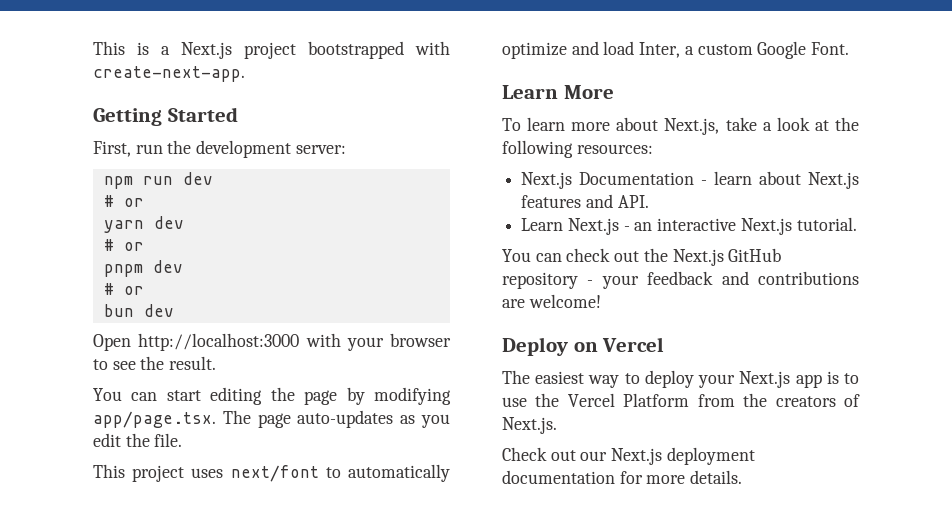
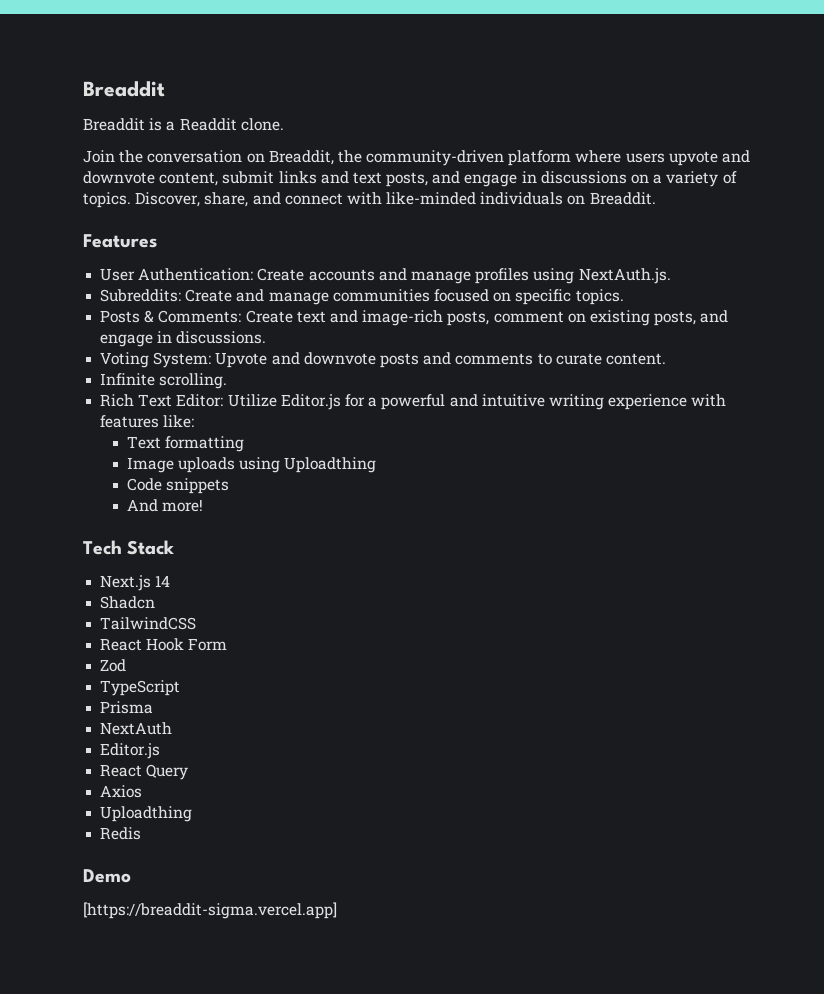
[93,41,450,59] [93,66,245,82] [93,107,238,126] [93,140,346,158] [103,172,213,189] [103,195,144,207] [103,216,184,233] [103,239,144,251] [103,260,183,277] [103,283,144,295] [103,304,174,317] [93,333,451,351] [93,356,217,370] [93,387,452,405] [93,410,451,428] [93,433,183,447] [93,464,450,482] [502,41,850,59] [502,85,614,99] [502,117,859,135] [502,140,653,158] [521,171,859,189] [521,194,649,208] [521,217,857,235] [502,248,782,266] [502,271,859,289] [502,294,601,308] [502,337,665,356] [502,370,859,388] [502,393,860,407] [502,417,557,434] [502,447,755,465] [502,470,743,484] This is a Next.js project bootstrapped with create-next-app. // Getting Started // First, run the development server: // npm run dev // # or // yarn dev // # or // pnpm dev // # or // bun dev // Open http://localhost:3000 with your browser to see the result. // You can start editing the page by modifying app/page.tsx. The page auto-updates as you edit the file. // This project uses next/font to automatically optimize and load Inter, a custom Google Font. // Learn More // To learn more about Next.js, take a look at the following resources: // Next.js Documentation - learn about Next.js features and API. // Learn Next.js - an interactive Next.js tutorial. // You can check out the Next.js GitHub repository - your feedback and contributions are welcome! // Deploy on Vercel // The easiest way to deploy your Next.js app is to use the Vercel Platform from the creators of Next.js. // Check out our Next.js deployment documentation for more details. -> [83,81,165,97] [83,118,284,131] [83,150,751,166] [83,171,737,187] [83,192,656,208] [83,234,157,248] [100,268,671,284] [100,289,624,305] [100,310,729,326] [100,331,267,347] [100,352,666,368] [100,373,228,389] [100,394,727,410] [100,415,195,428] [126,436,245,452] [126,457,377,473] [126,478,230,494] [126,499,204,512] [83,540,175,555] [100,575,171,591] [100,596,156,609] [100,617,197,630] [100,638,228,651] [100,659,127,672] [100,680,181,696] [100,701,154,714] [100,722,173,735] [100,743,161,759] [100,764,189,780] [100,785,143,798] [100,806,193,822] [100,827,142,840] [83,869,131,883] [83,902,337,919] Breaddit // Breaddit is a Readdit clone. // Join the conversation on Breaddit, the community-driven platform where users upvote and downvote content, submit links and text posts, and engage in discussions on a variety of topics. Discover, share, and connect with like-minded individuals on Breaddit. // Features // User Authentication: Create accounts and manage profiles using NextAuth.js. // Subreddits: Create and manage communities focused on specific topics. // Posts & Comments: Create text and image-rich posts, comment on existing posts, and engage in discussions. // Voting System: Upvote and downvote posts and comments to curate content. // Infinite scrolling. // Rich Text Editor: Utilize Editor.js for a powerful and intuitive writing experience with features like: // Text formatting // Image uploads using Uploadthing // Code snippets // And more! // Tech Stack // Next.js 14 // Shadcn // TailwindCSS // React Hook Form // Zod // TypeScript // Prisma // NextAuth // Editor.js // React Query // Axios // Uploadthing // Redis // Demo // [https://breaddit-sigma.vercel.app]

